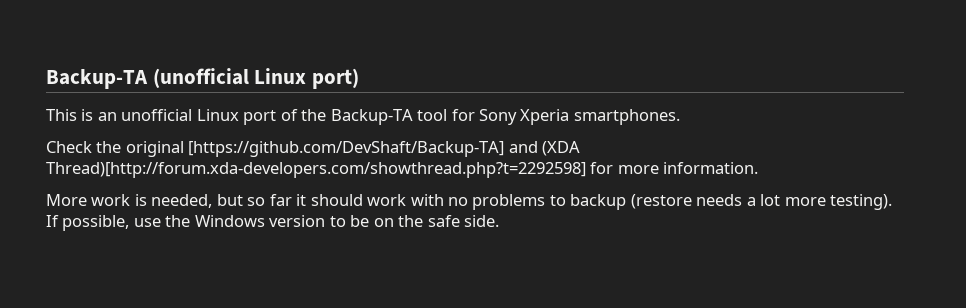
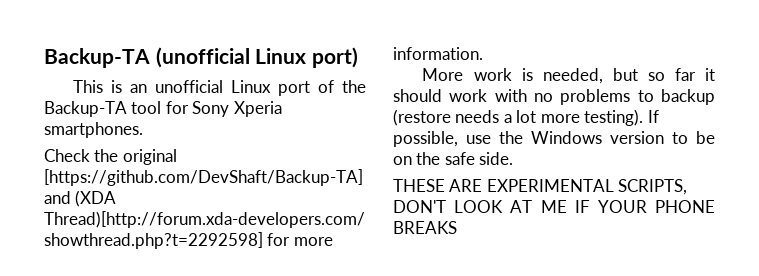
(500, 221) none -> [393,179,688,195] [393,200,715,213] [393,221,457,234] // THESE ARE EXPERIMENTAL SCRIPTS, DON'T LOOK AT ME IF YOUR PHONE BREAKS

